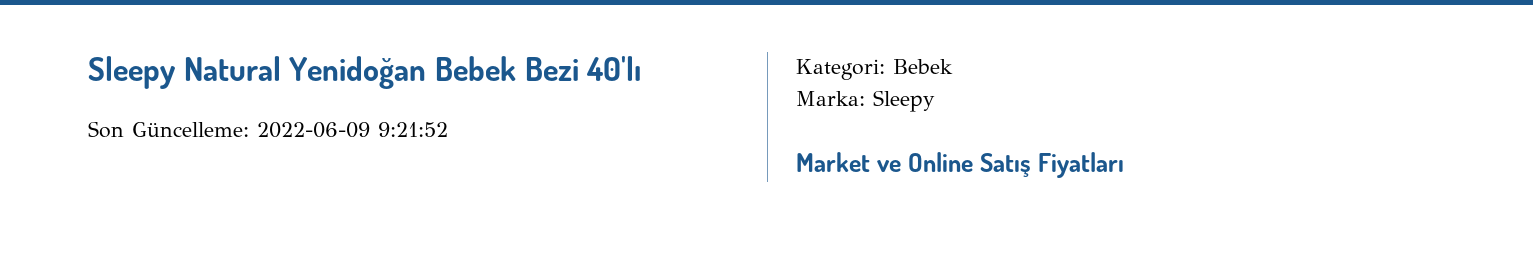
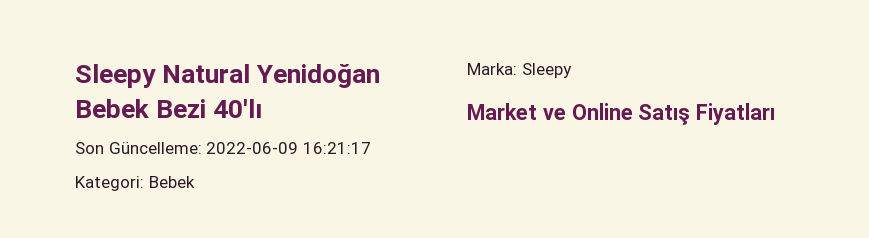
[378,122,448,137] 9:21:52 -> [302,142,371,154] 16:21:17

